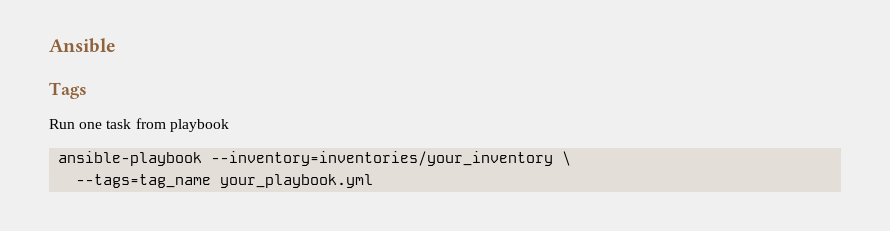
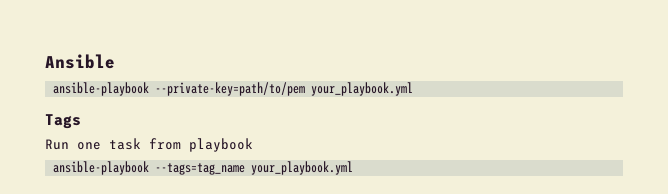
(116, 45) none -> [53,82,414,96] // ansible-playbook --private-key=path/to/pem your_playbook.yml
[211,151,572,166] --inventory=inventories/your_inventory \ // -> (150, 168) none

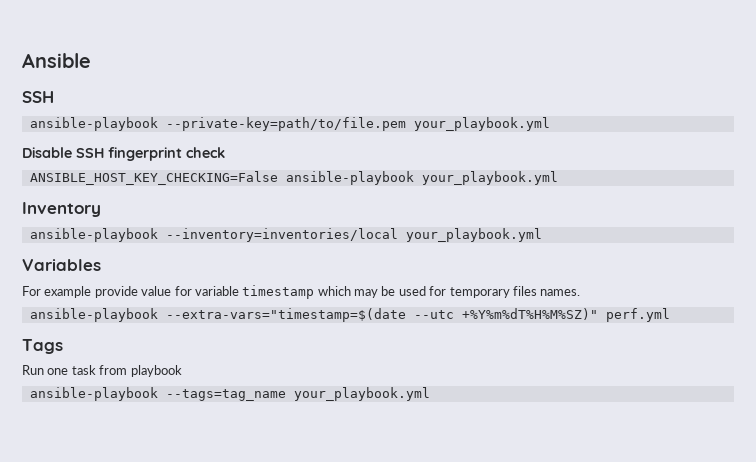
[53,82,414,96] // ansible-playbook --private-key=path/to/pem your_playbook.yml -> [22,91,54,103] [29,117,550,131] [22,147,225,161] [29,171,558,185] [22,202,101,217] [29,228,542,242] [22,259,101,271] [22,285,581,299] [29,308,670,322] // SSH // ansible-playbook --private-key=path/to/file.pem your_playbook.yml // Disable SSH fingerprint check // ANSIBLE_HOST_KEY_CHECKING=False ansible-playbook your_playbook.yml // Inventory // ansible-playbook --inventory=inventories/local your_playbook.yml // Variables // For example provide value for variable timestamp which may be used for temporary files names. // ansible-playbook --extra-vars="timestamp=$(date --utc +%Y%m%dT%H%M%SZ)" perf.yml

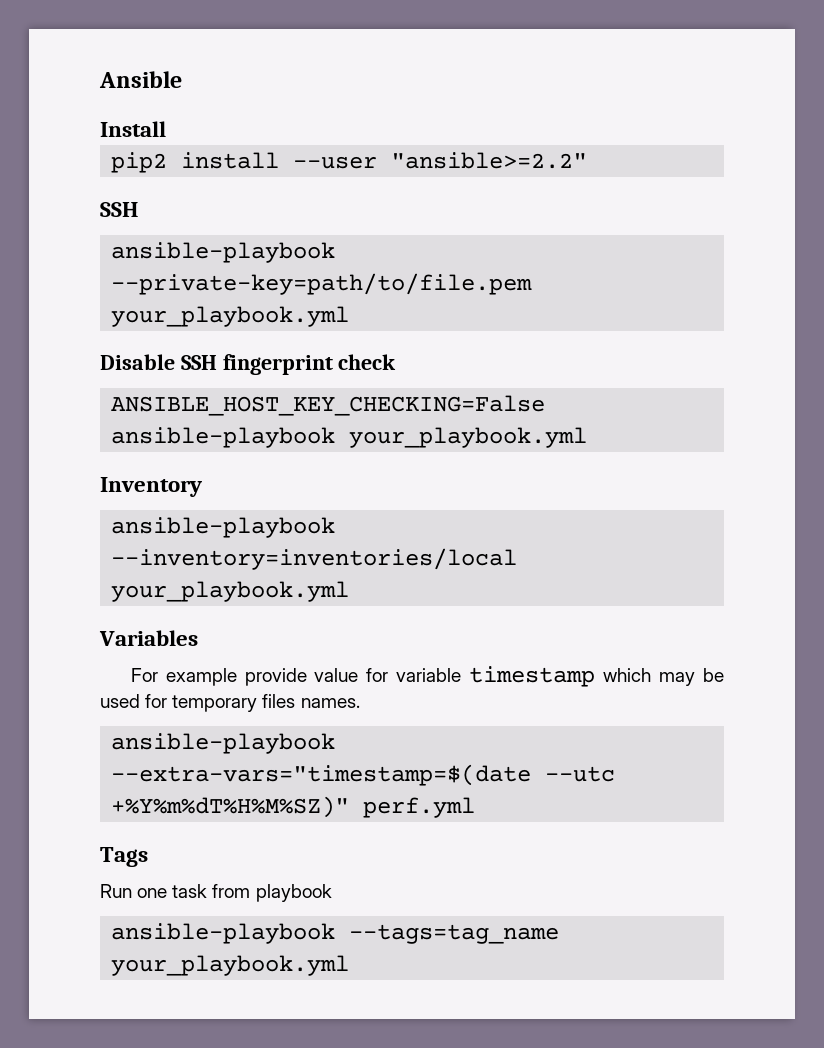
(91, 60) none -> [100,121,166,137] [111,152,588,173] // Install // pip2 install --user "ansible>=2.2"

